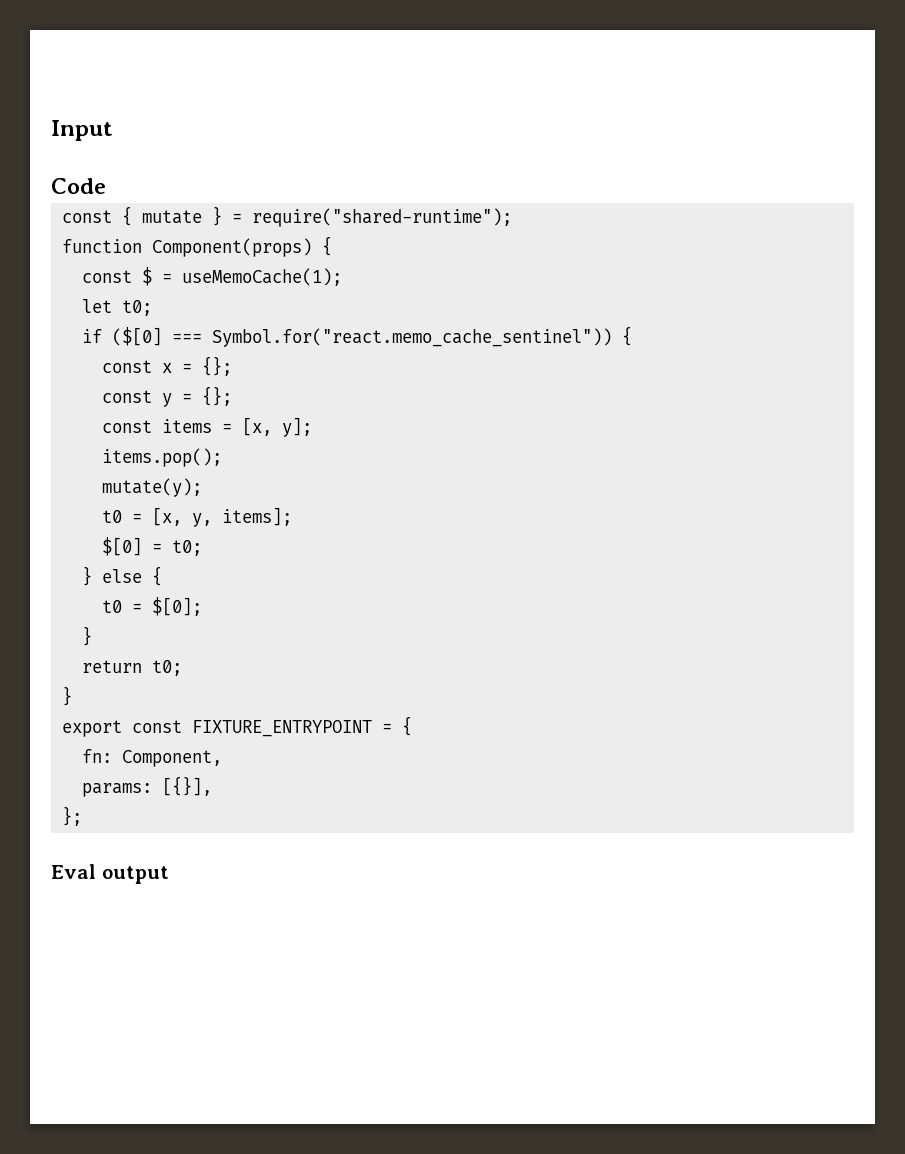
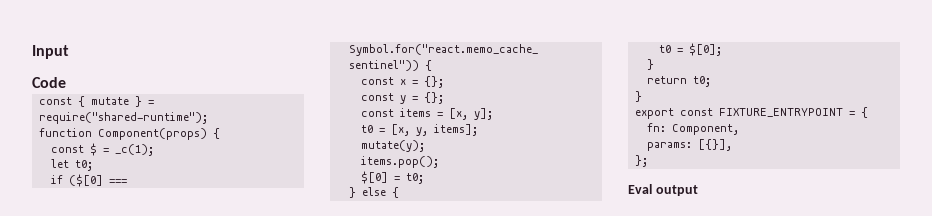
[181,268,342,286] useMemoCache(1); -> [114,144,154,156] _c(1);
[101,448,222,467] [101,478,202,497] // items.pop(); // mutate(y); -> (493, 114) none
(292, 516) none -> [360,140,425,152] [360,156,439,168] // mutate(y); // items.pop();

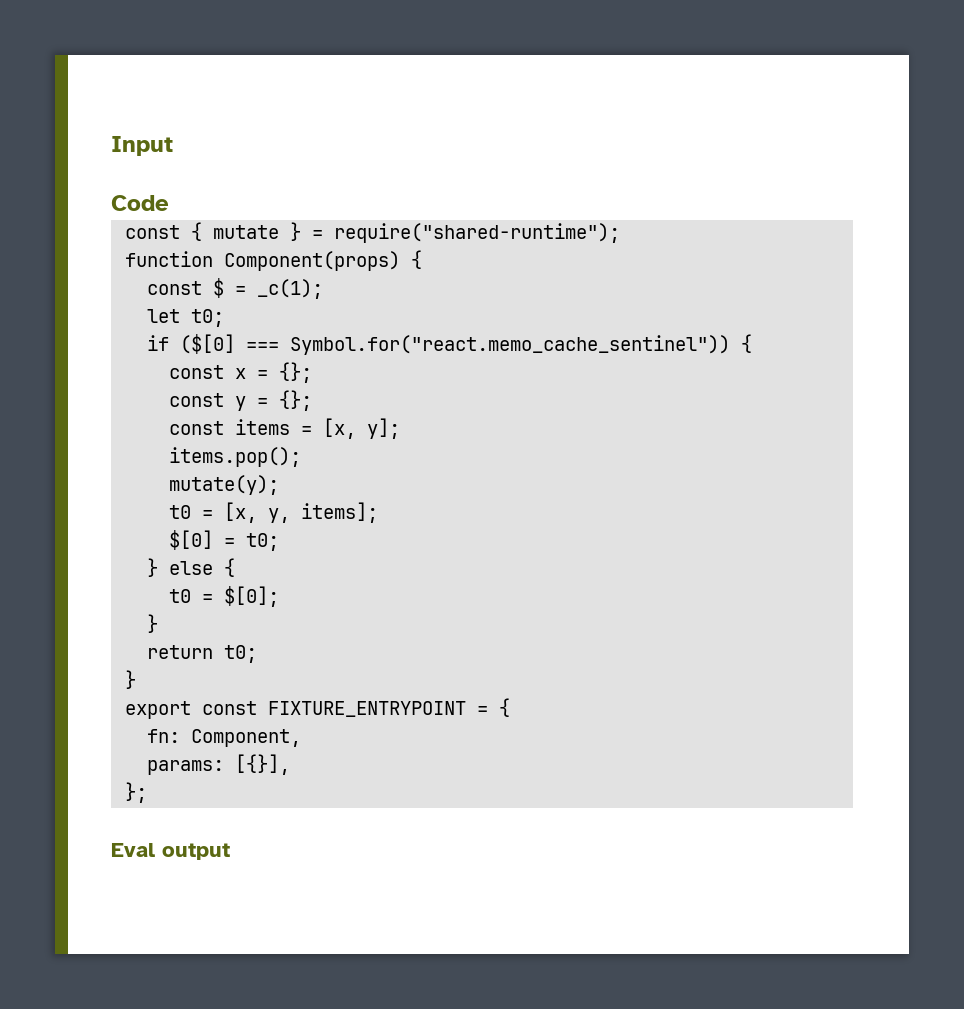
(493, 114) none -> [168,447,301,467] [168,475,279,495] // items.pop(); // mutate(y);
[360,140,425,152] [360,156,439,168] // mutate(y); // items.pop(); -> (378, 512) none

